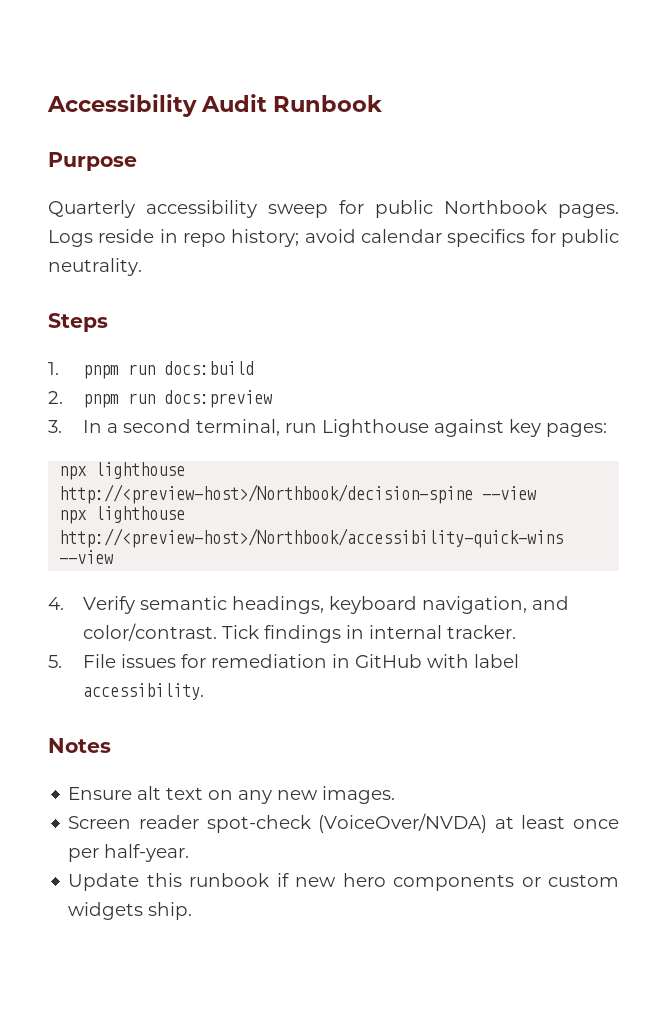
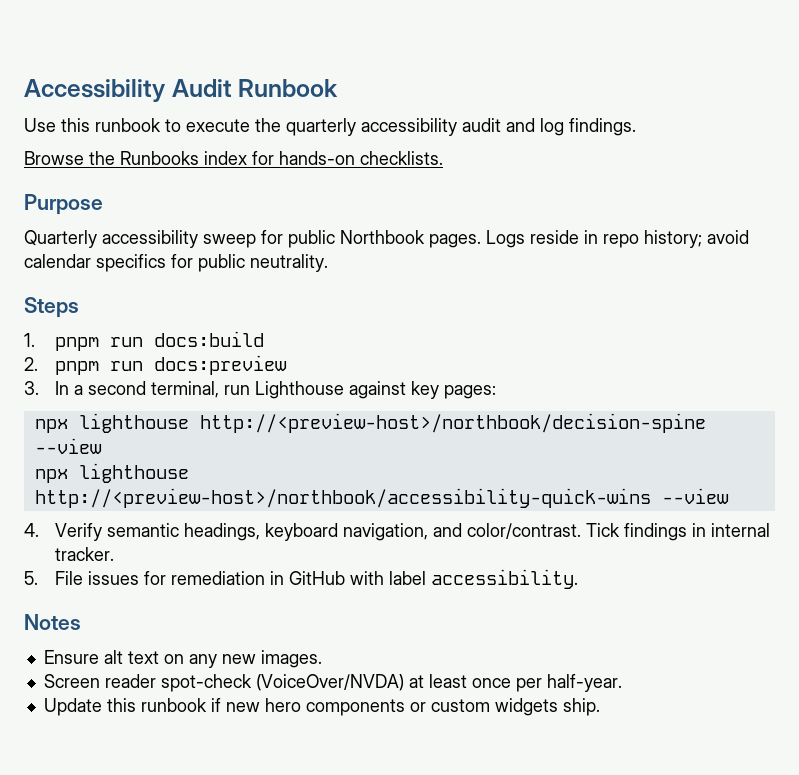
(383, 103) none -> [24,118,636,136] [24,151,443,165] // Use this runbook to execute the quarterly accessibility audit and log findings. // Browse the Runbooks index for hands-on checklists.
[59,484,474,504] http://<preview-host>/Northbook/decision-spine -> [199,413,706,433] http://<preview-host>/northbook/decision-spine
[59,528,564,548] http://<preview-host>/Northbook/accessibility-quick-wins -> [34,488,651,508] http://<preview-host>/northbook/accessibility-quick-wins

